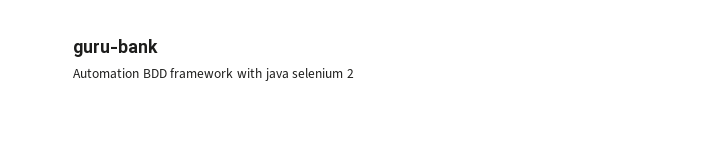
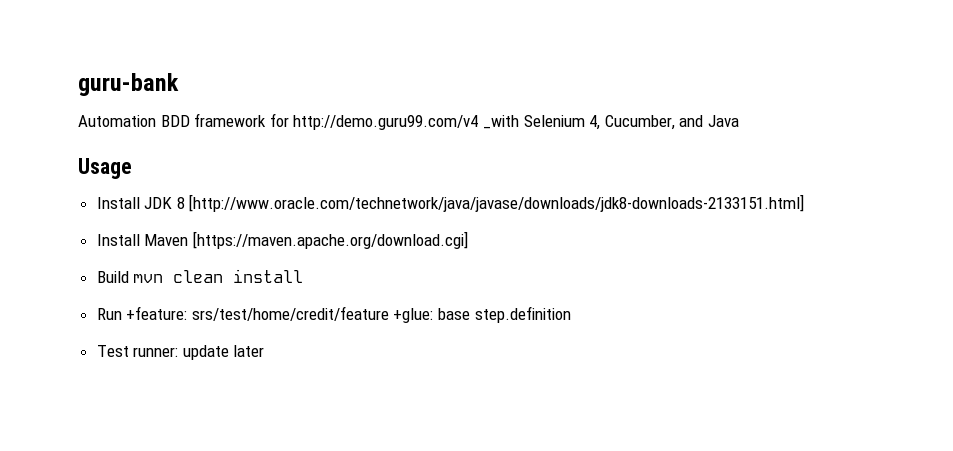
[236,68,354,81] with java selenium 2 -> [269,113,739,130] [78,158,132,179] [96,194,805,212] [96,231,468,249] [96,269,304,283] [96,306,571,323] [96,345,265,360] for http://demo.guru99.com/v4 _with Selenium 4, Cucumber, and Java // Usage // Install JDK 8 [http://www.oracle.com/technetwork/java/javase/downloads/jdk8-downloads-2133151.html] // Install Maven [https://maven.apache.org/download.cgi] // Build mvn clean install // Run +feature: srs/test/home/credit/feature +glue: base step.definition // Test runner: update later

